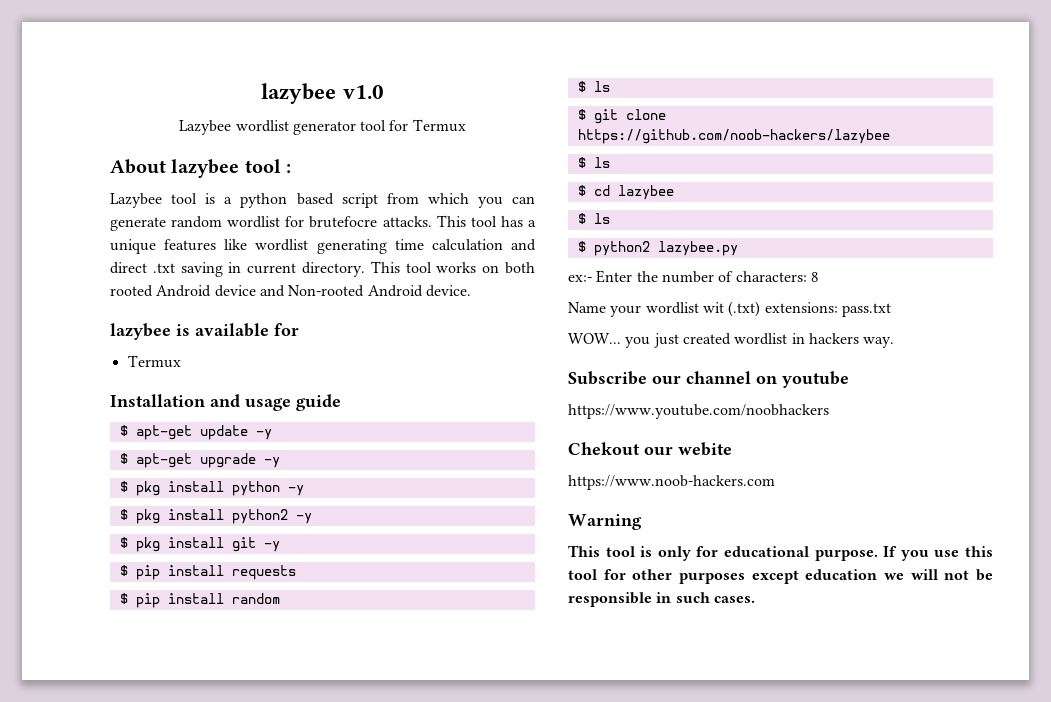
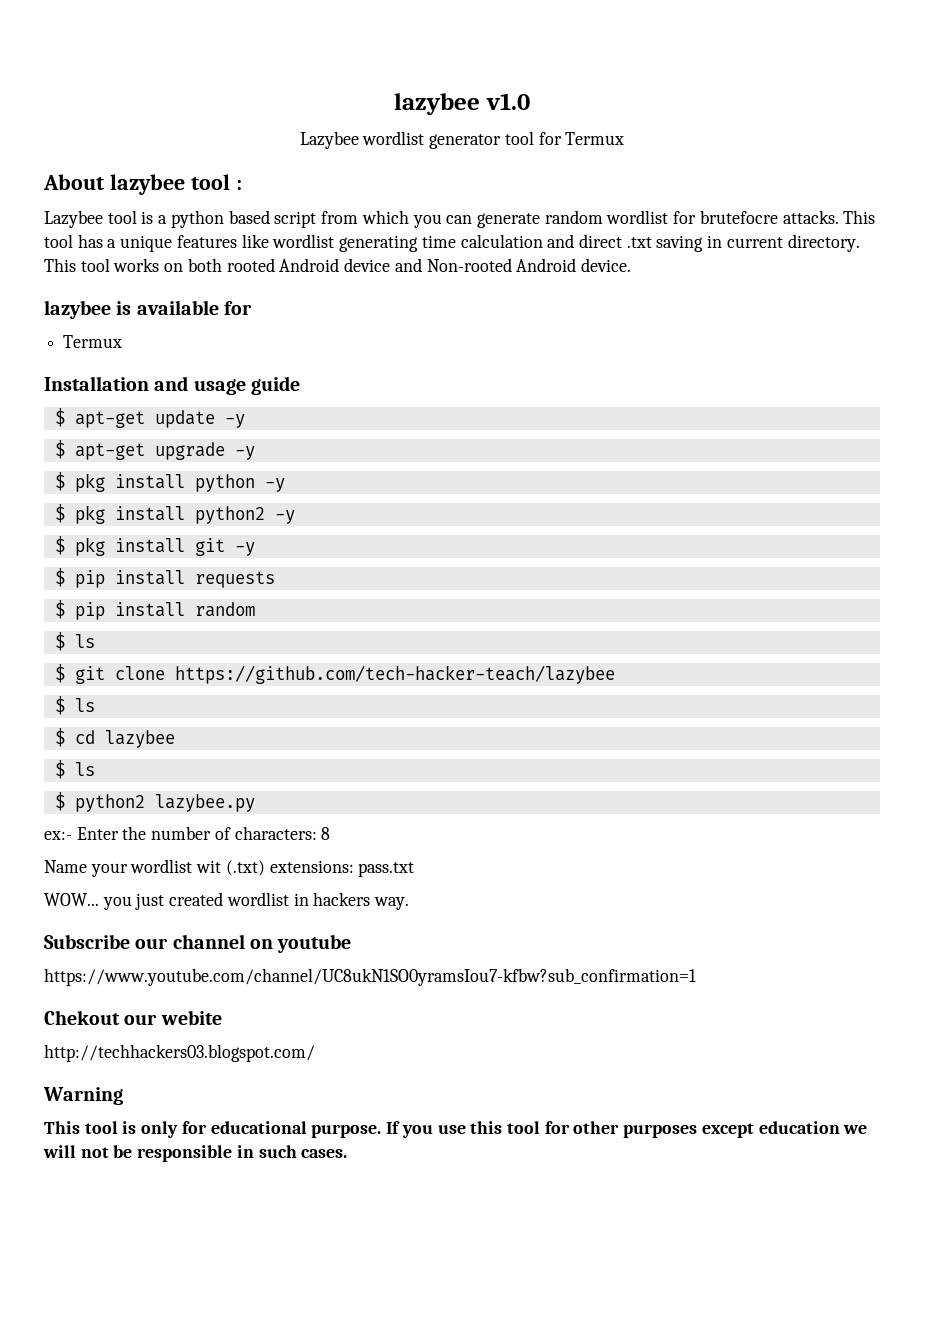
[577,129,890,144] https://github.com/noob-hackers/lazybee -> [174,665,615,684] https://github.com/tech-hacker-teach/lazybee
[568,404,829,419] https://www.youtube.com/noobhackers -> [44,968,696,986] https://www.youtube.com/channel/UC8ukN1SO0yramsIou7-kfbw?sub_confirmation=1
[568,475,775,490] https://www.noob-hackers.com -> [44,1044,315,1062] http://techhackers03.blogspot.com/

